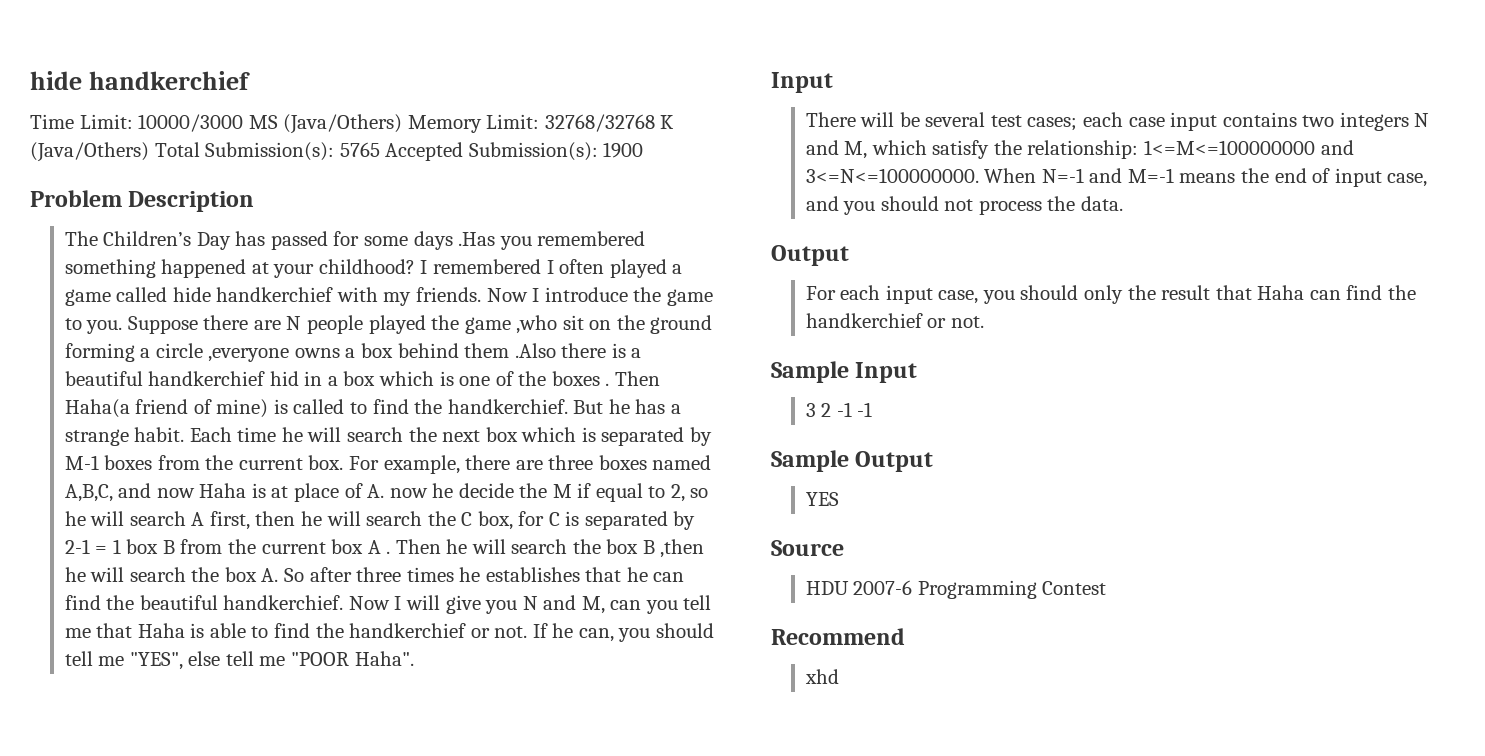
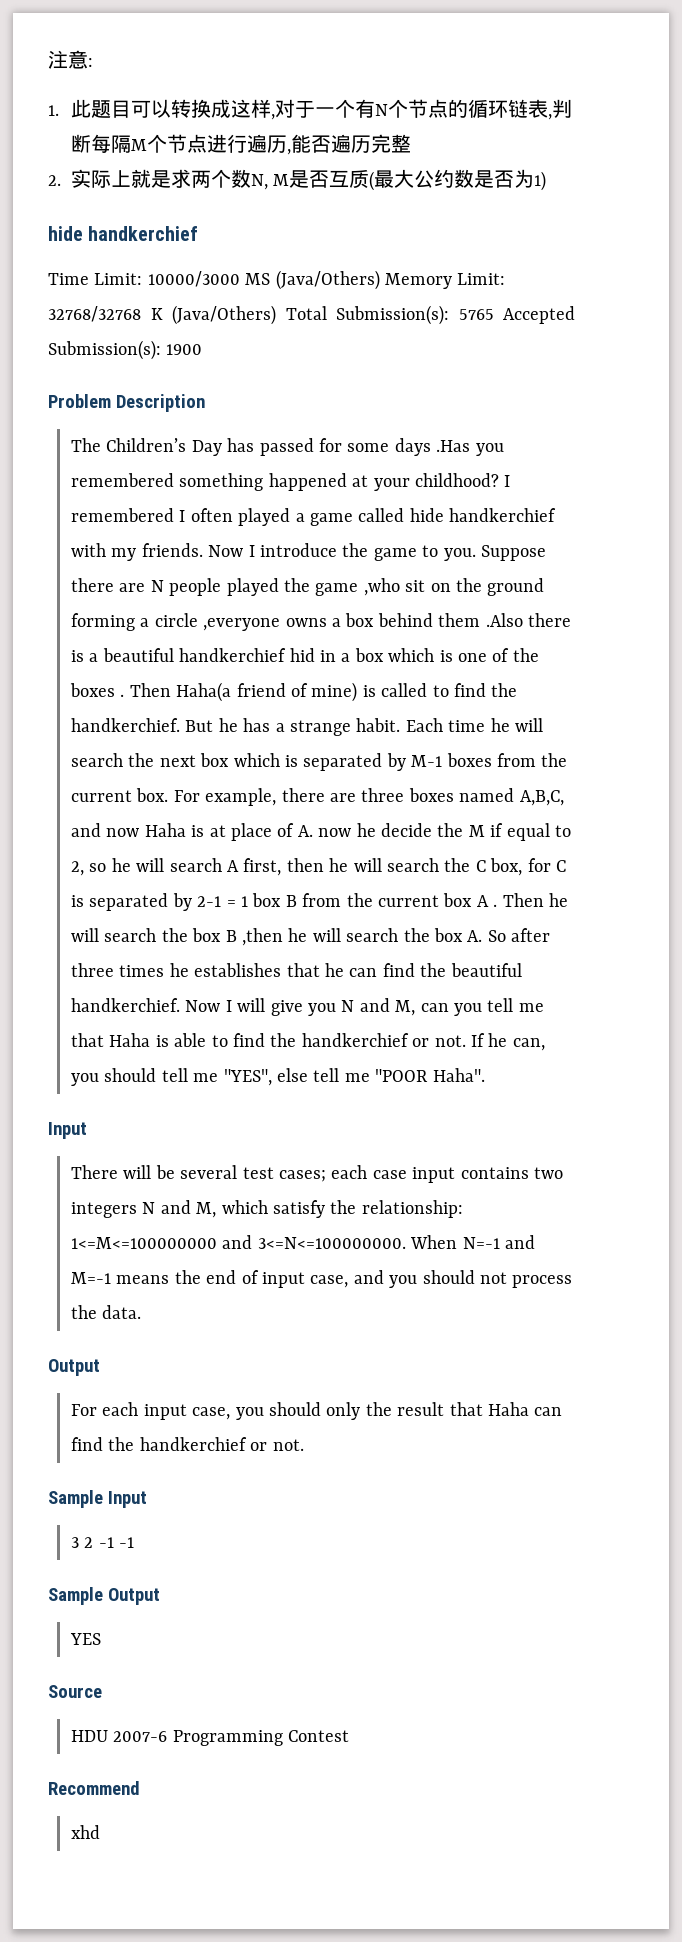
(30, 80) none -> [48,50,93,69] [48,99,572,120] [70,134,411,155] [48,169,547,191] 注意: // 1.此题目可以转换成这样,对于一个有N个节点的循环链表,判断每隔M个节点进行遍历,能否遍历完整 // 2.实际上就是求两个数N, M是否互质(最大公约数是否为1) //

